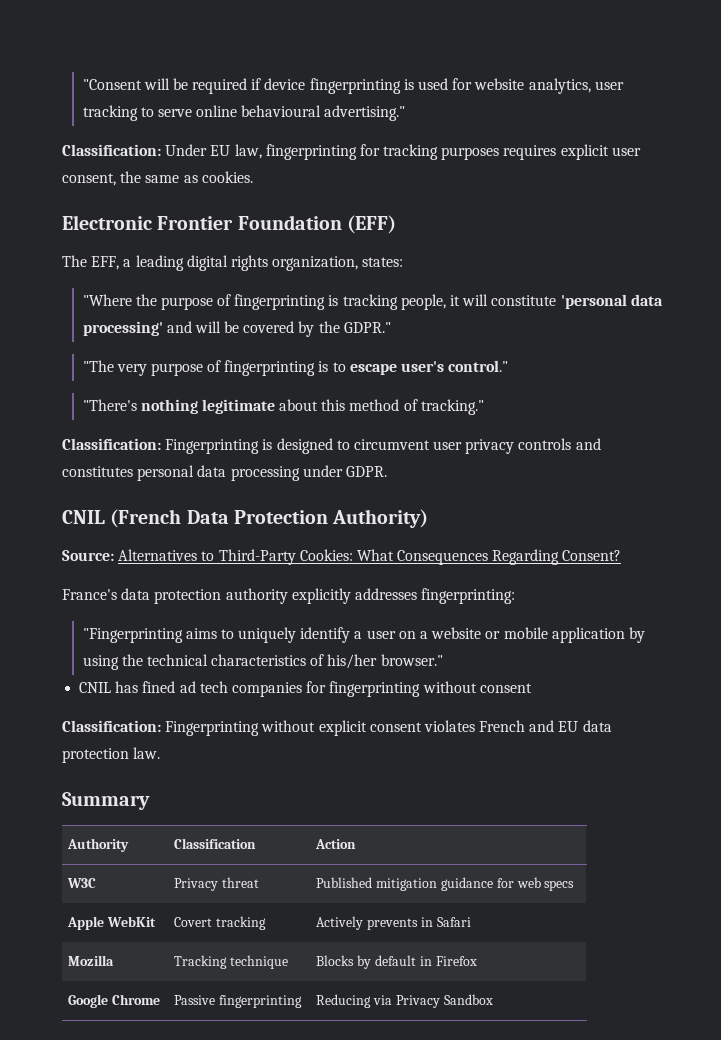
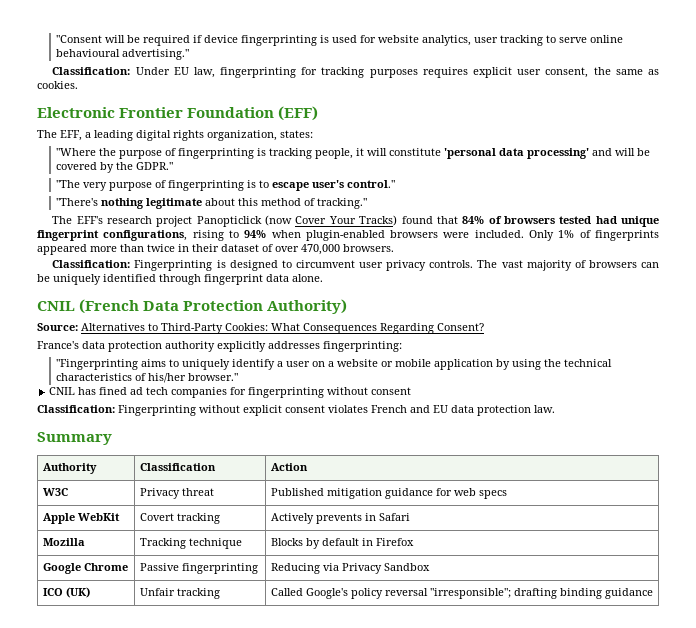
(484, 407) none -> [52,215,660,227] [37,230,659,241] [37,244,394,255] // The EFF's research project Panopticlick (now Cover Your Tracks) found that 84% of browsers tested had unique fingerprint configurations, rising to 94% when plugin-enabled browsers were included. Only 1% of fingerprints appeared more than twice in their dataset of over 470,000 browsers.
[518,438,601,450] [62,465,387,481] controls and constitutes personal data processing under GDPR. -> [429,260,659,271] [37,274,323,285] controls. The vast majority of browsers can be uniquely identified through fingerprint data alone.
(493, 999) none -> [42,587,90,598] [139,588,220,599] [270,588,653,599] // ICO (UK) | Unfair tracking | Called Google's policy reversal "irresponsible"; drafting binding guidance

